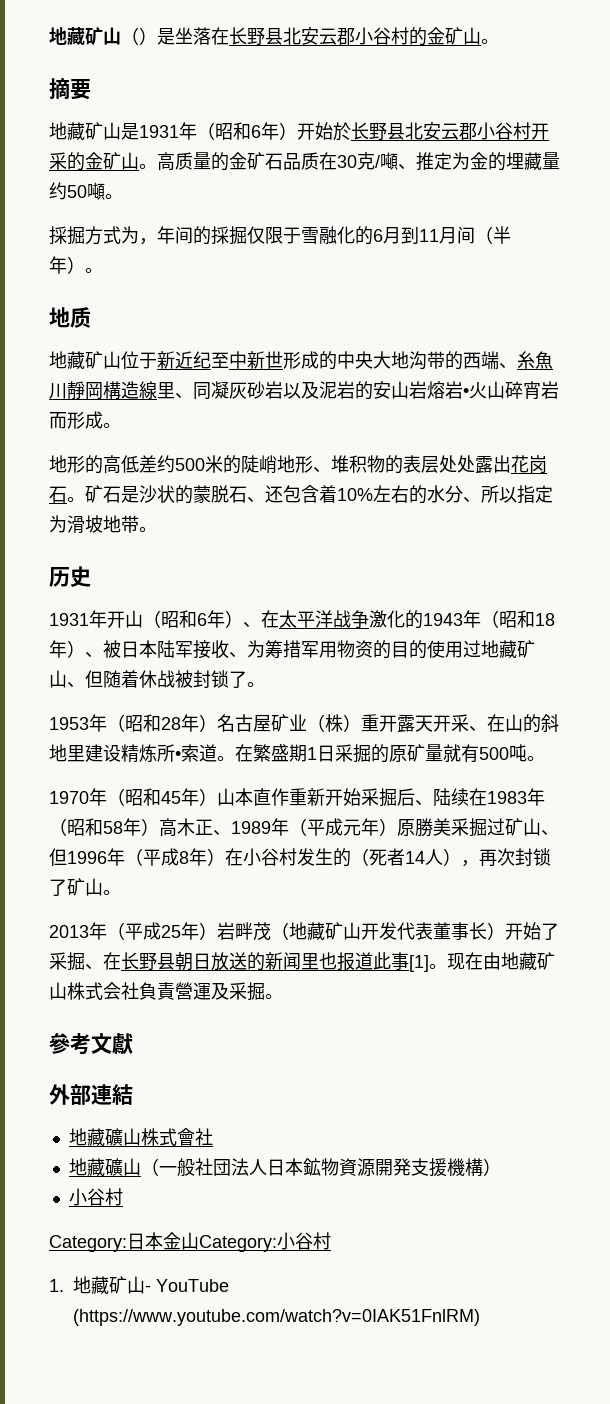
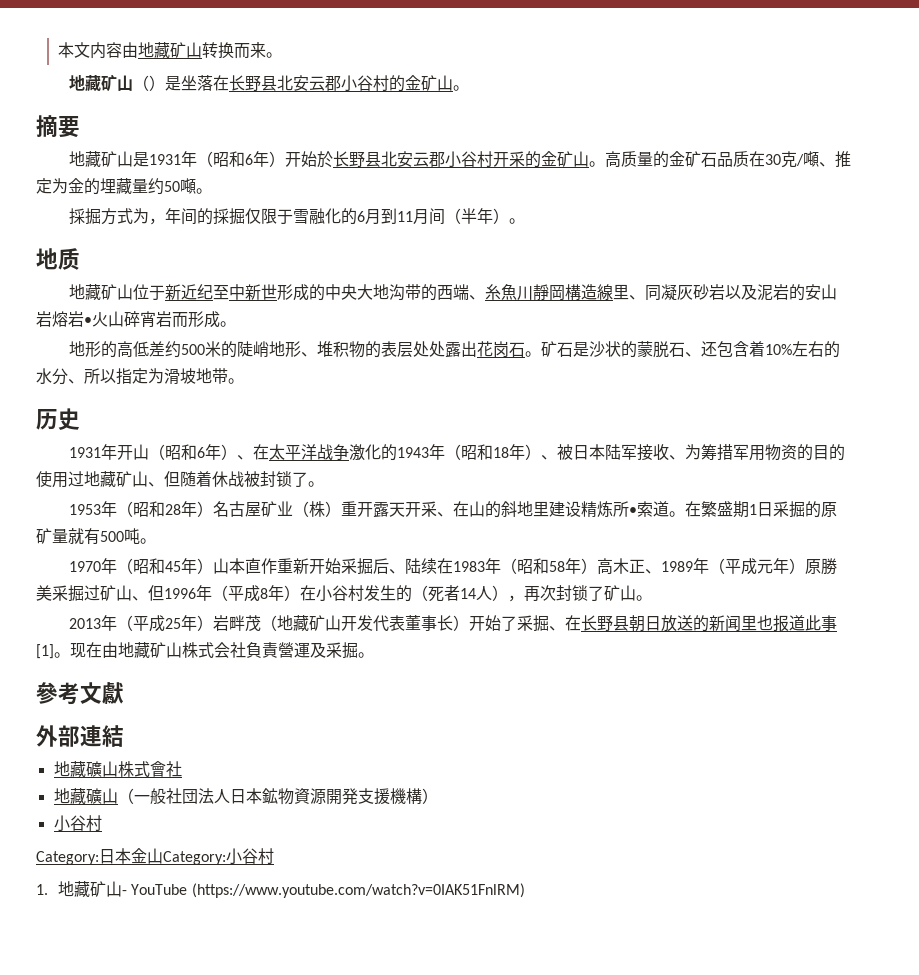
(49, 36) none -> [57,42,282,59] 本文内容由地藏矿山转换而来。 //

